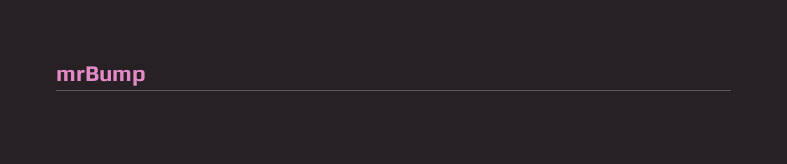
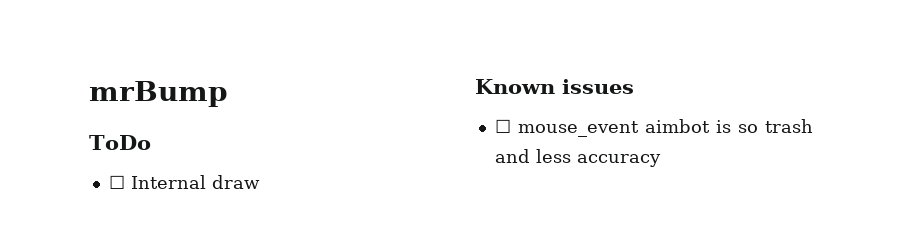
(146, 76) none -> [89,135,151,150] [108,175,260,189] [475,79,634,94] [494,119,813,137] [494,149,661,167] // ToDo // ☐ Internal draw // Known issues // ☐ mouse_event aimbot is so trash and less accuracy

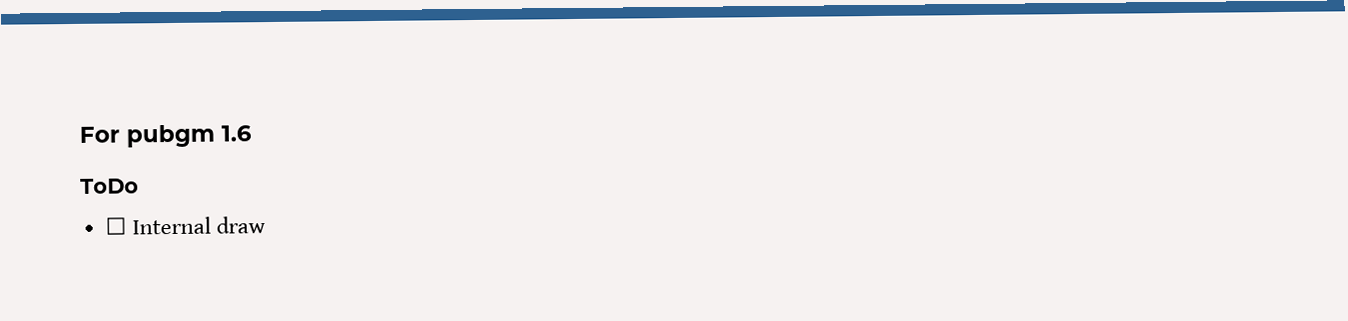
[89,81,228,107] mrBump -> [79,124,252,148] For pubgm 1.6
[475,79,634,94] [494,119,813,137] [494,149,661,167] // Known issues // ☐ mouse_event aimbot is so trash and less accuracy -> (266, 225) none

